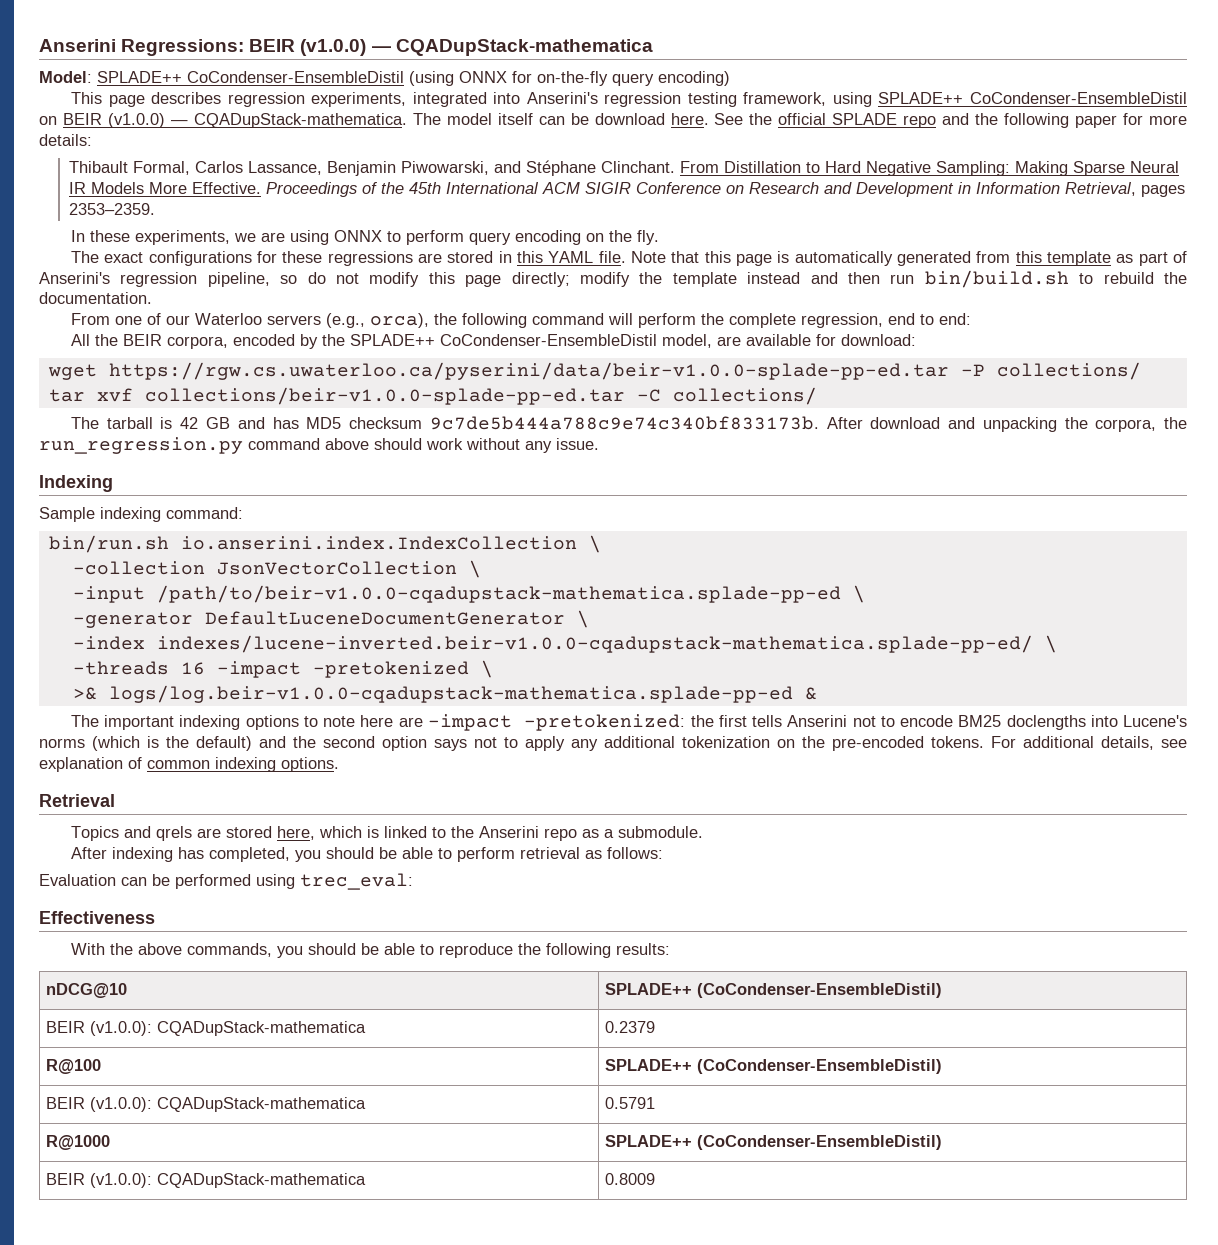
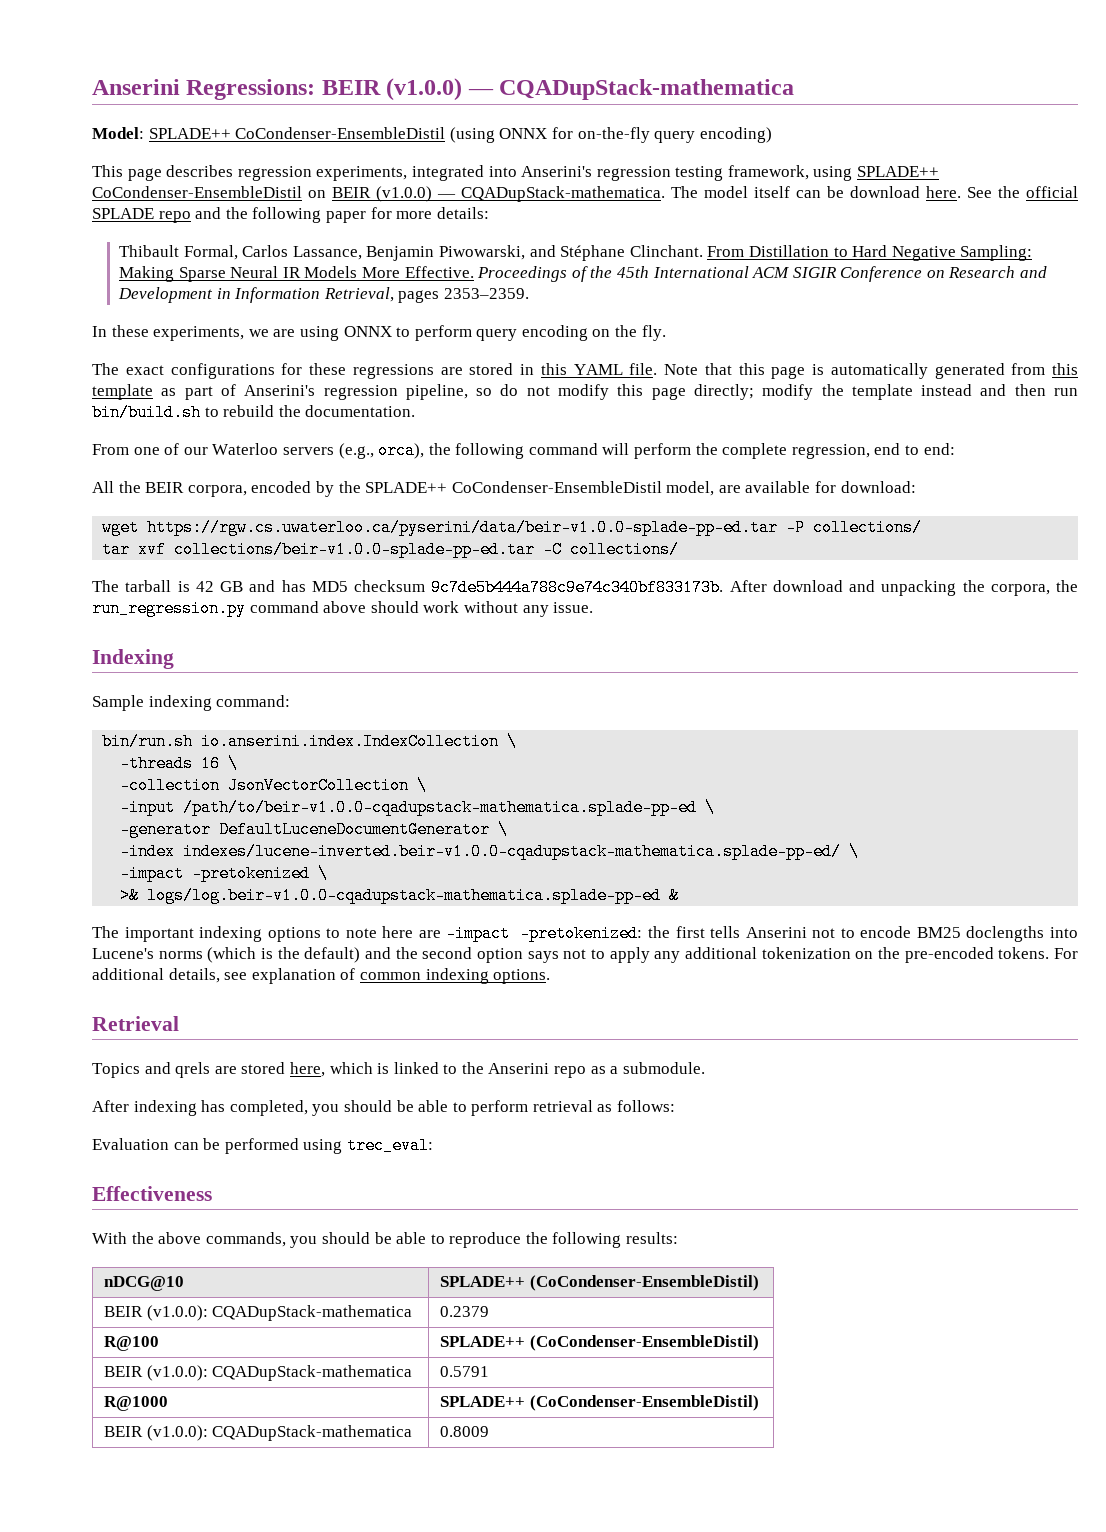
(601, 544) none -> [120,755,239,772] // -threads 16 \
[72,661,205,675] -threads 16 -> (860, 851) none

